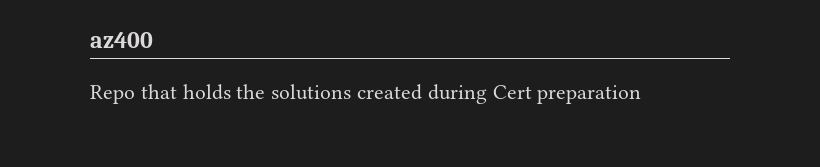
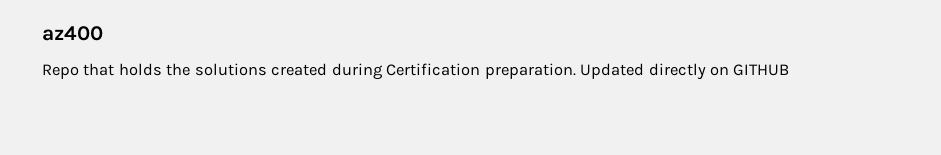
[492,85,642,104] Cert preparation -> [386,63,790,80] Certification preparation. Updated directly on GITHUB

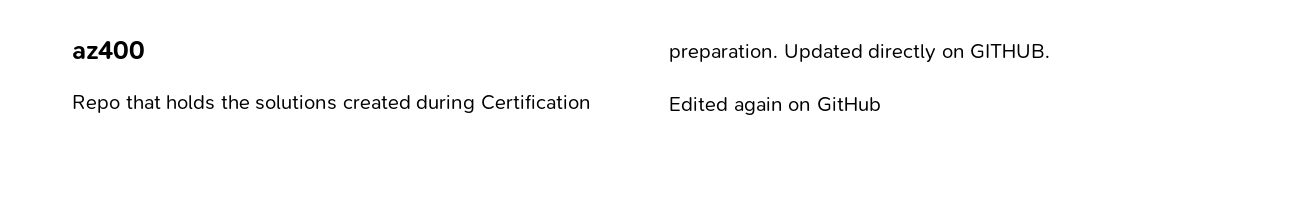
[733,64,790,76] GITHUB -> [970,44,1051,59] [669,97,881,115] GITHUB. // Edited again on GitHub

